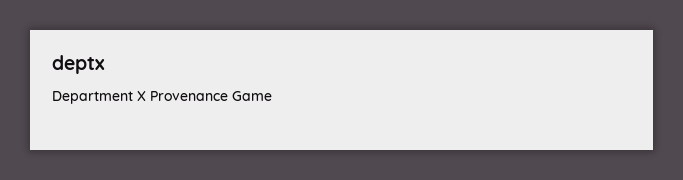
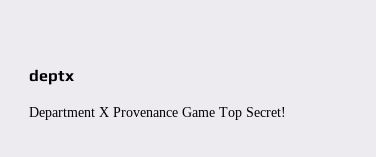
(272, 96) none -> [219,107,286,120] Top Secret!

